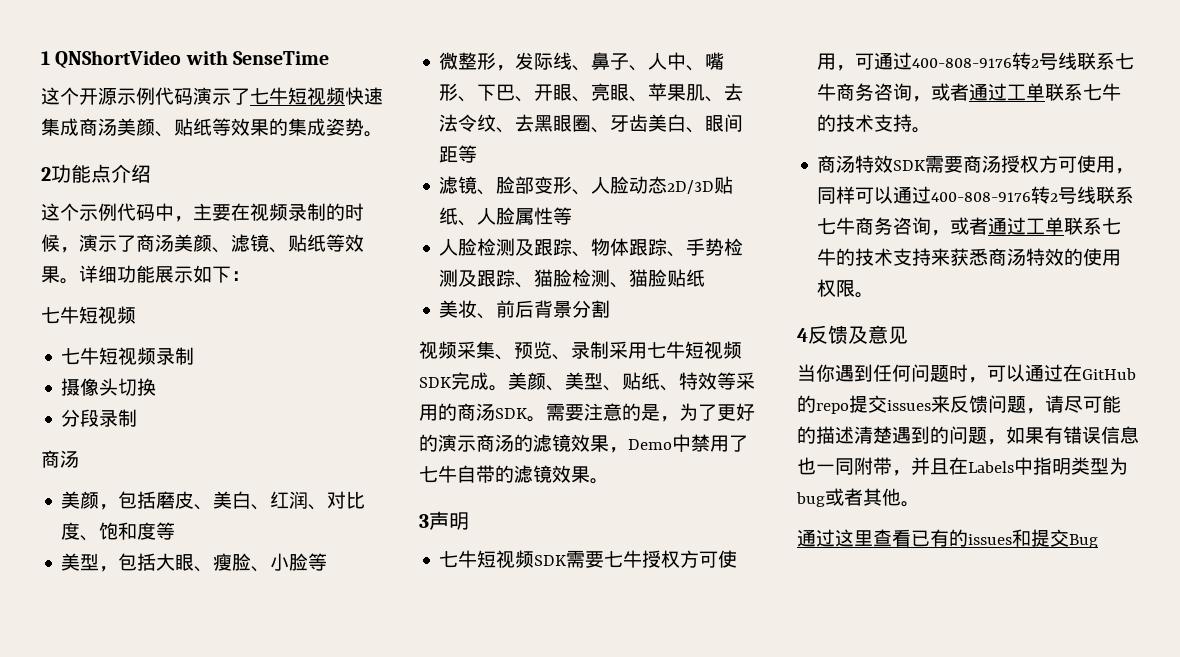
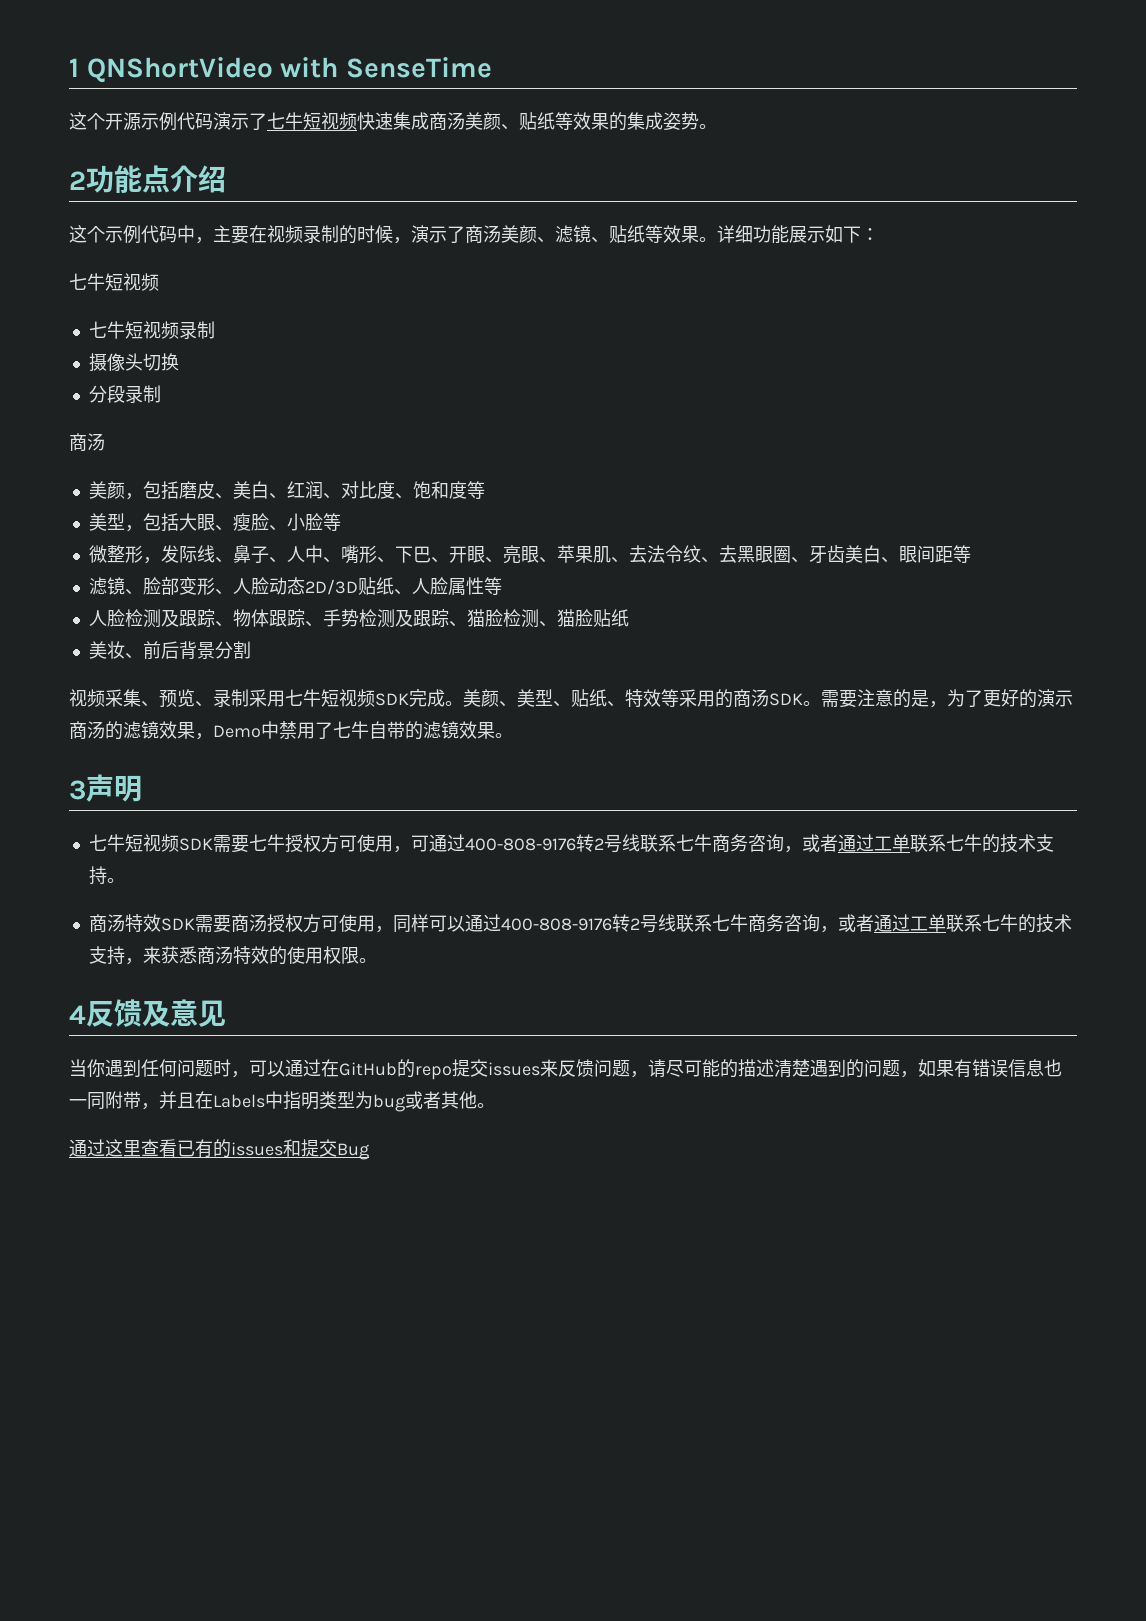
(932, 257) none -> [124,958,143,965] ，

